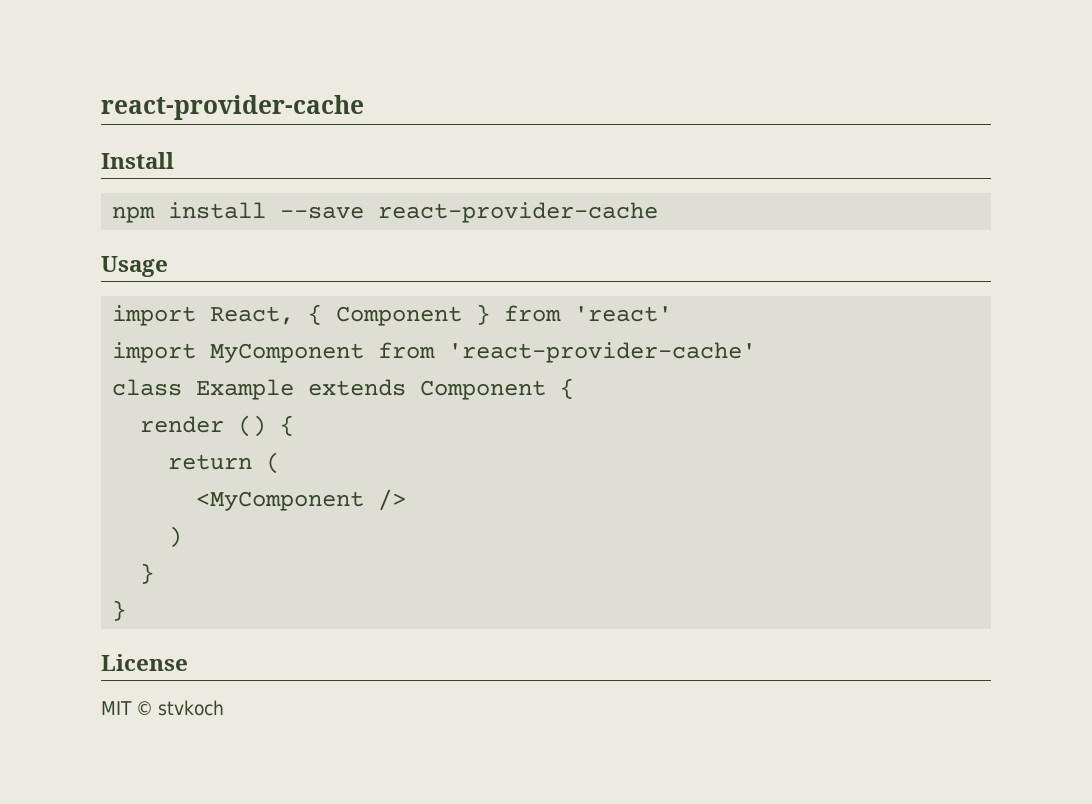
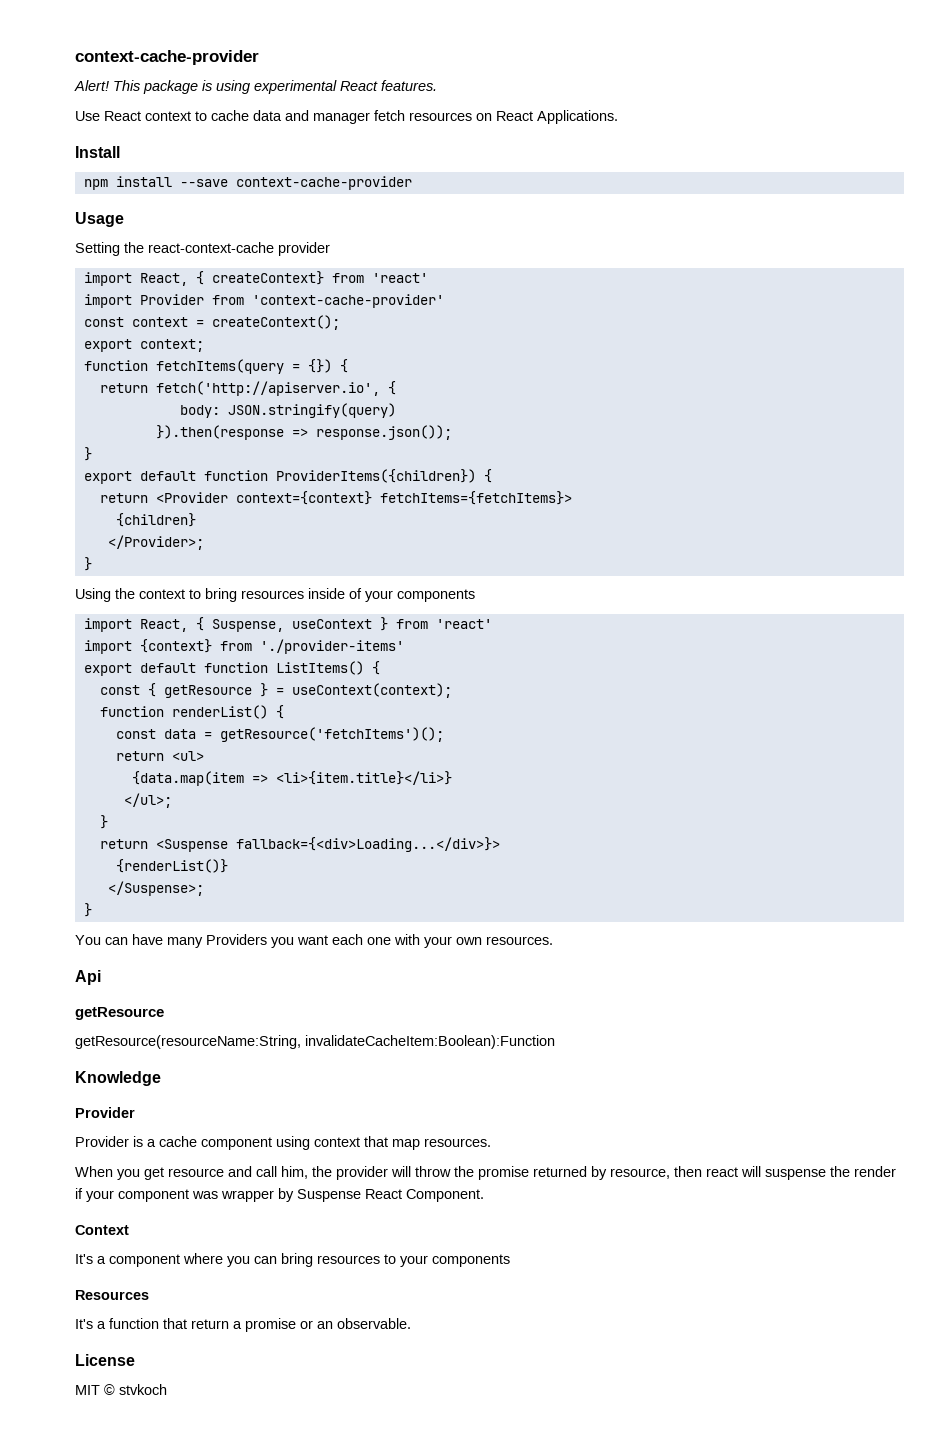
[101,95,364,120] react-provider-cache -> [75,50,259,65] [74,80,437,94] [75,110,618,124] context-cache-provider // Alert! This package is using experimental React features. // Use React context to cache data and manager fetch resources on React Applications.
[378,202,659,223] react-provider-cache -> [235,176,412,190] context-cache-provider
[112,304,673,326] [112,342,757,363] [112,378,575,400] [140,415,295,437] [168,452,281,474] [196,489,407,511] [168,526,183,548] [140,563,155,584] [112,600,127,621] // import React, { Component } from 'react' // import MyComponent from 'react-provider-cache' // class Example extends Component { // render () { // return ( // <MyComponent /> // ) // } // } -> [75,242,330,256] [83,271,428,286] [83,294,444,308] [83,315,340,330] [83,339,204,352] [83,359,348,374] [99,381,396,396] [179,403,396,418] [155,425,452,440] [83,447,92,461] [83,469,492,484] [99,491,572,505] [115,513,196,527] [107,535,204,550] [83,557,92,571] [75,588,475,602] [83,617,492,632] [83,639,404,654] [83,661,380,676] [99,683,452,698] [99,705,284,719] [115,727,444,742] [115,751,204,761] [131,771,452,786] [123,793,172,808] [99,815,108,829] [99,837,500,852] [115,859,228,873] [107,881,204,896] [83,903,92,917] [75,934,553,948] [75,970,101,985] [75,1007,164,1020] [75,1035,555,1049] [75,1071,161,1086] [75,1107,135,1118] [75,1136,491,1150] [75,1166,896,1180] [75,1188,484,1202] [75,1225,129,1235] [75,1253,510,1267] [75,1290,149,1300] [75,1318,411,1332] // Setting the react-context-cache provider // import React, { createContext} from 'react' // import Provider from 'context-cache-provider' // const context = createContext(); // export context; // function fetchItems(query = {}) { // return fetch('http://apiserver.io', { // body: JSON.stringify(query) // }).then(response => response.json()); // } // export default function ProviderItems({children}) { // return <Provider context={context} fetchItems={fetchItems}> // {children} // </Provider>; // } // Using the context to bring resources inside of your components // import React, { Suspense, useContext } from 'react' // import {context} from './provider-items' // export default function ListItems() { // const { getResource } = useContext(context); // function renderList() { // const data = getResource('fetchItems')(); // return <ul> // {data.map(item => <li>{item.title}</li>} // </ul>; // } // return <Suspense fallback={<div>Loading...</div>}> // {renderList()} // </Suspense>; // } // You can have many Providers you want each one with your own resources. // Api // getResource // getResource(resourceName:String, invalidateCacheItem:Boolean):Function // Knowledge // Provider // Provider is a cache component using context that map resources. // When you get resource and call him, the provider will throw the promise returned by resource, then react will suspense the render if your component was wrapper by Suspense React Component. // Context // It's a component where you can bring resources to your components // Resources // It's a function that return a promise or an observable.

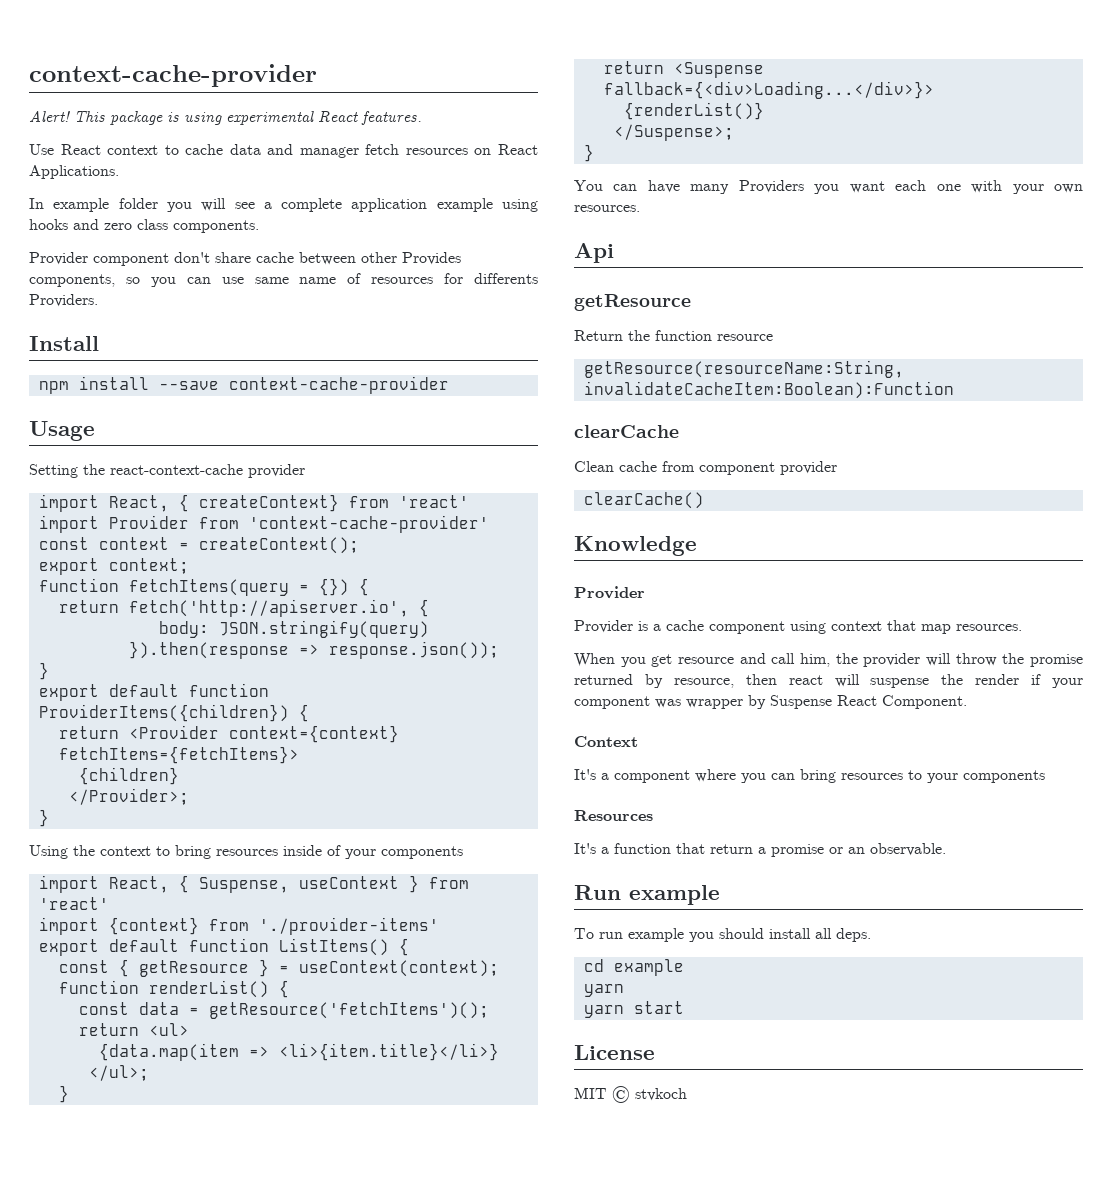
(618, 117) none -> [29,198,538,212] [29,219,259,233] [29,252,461,266] [29,273,538,287] [29,294,98,307] // In example folder you will see a complete application example using hooks and zero class components. // Provider component don't share cache between other Provides components, so you can use same name of resources for differents Providers.
[75,1035,555,1049] getResource(resourceName:String, invalidateCacheItem:Boolean):Function -> [574,330,773,341] [583,360,904,378] [583,381,954,399] [574,425,679,438] [574,461,837,475] [583,492,704,509] Return the function resource // getResource(resourceName:String, invalidateCacheItem:Boolean):Function // clearCache // Clean cache from component provider // clearCache()
(411, 1323) none -> [574,885,720,905] [574,928,871,942] [583,959,684,976] [583,984,624,997] [583,1001,684,1018] // Run example // To run example you should install all deps. // cd example // yarn // yarn start

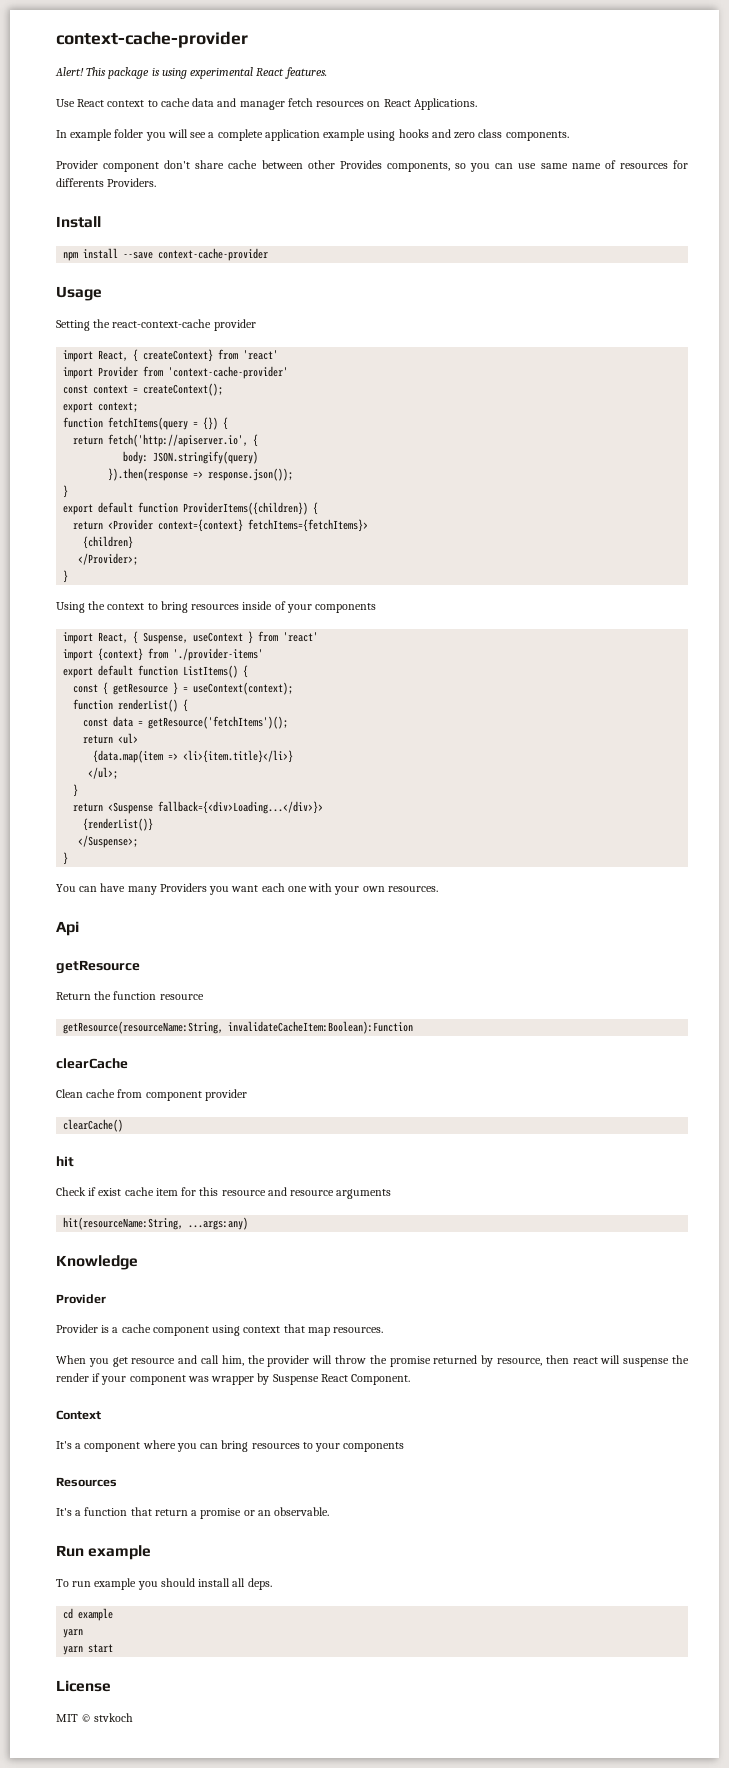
(704, 500) none -> [56,1156,74,1167] [56,1187,392,1199] [63,1217,249,1230] // hit // Check if exist cache item for this resource and resource arguments // hit(resourceName:String, ...args:any)

